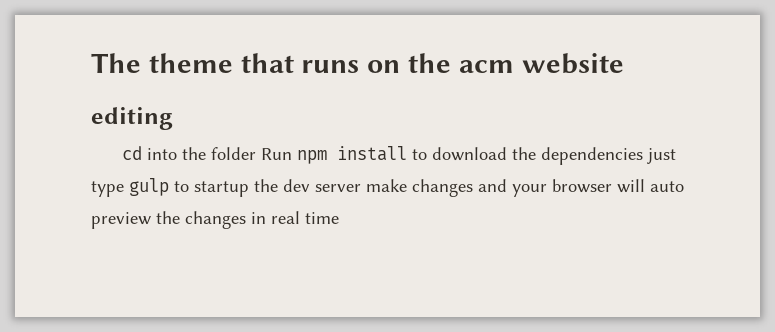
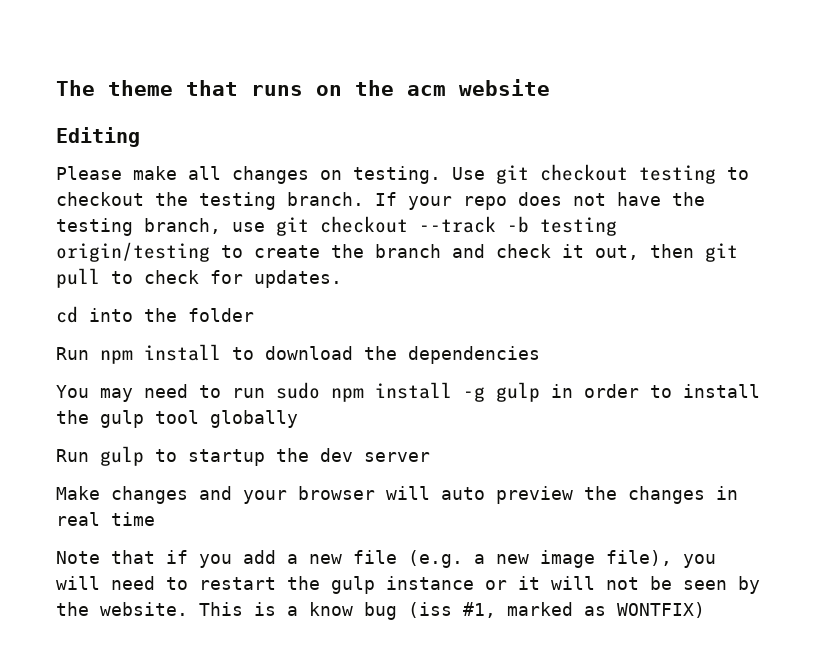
[91,107,173,130] editing -> [56,127,140,147] [56,164,749,184] [56,192,705,210] [56,216,617,236] [56,242,738,262] [56,268,342,288] Editing // Please make all changes on testing. Use git checkout testing to checkout the testing branch. If your repo does not have the testing branch, use git checkout --track -b testing origin/testing to create the branch and check it out, then git pull to check for updates.
(256, 153) none -> (254, 315) //
[646,148,676,164] [91,181,124,197] just type -> [56,382,760,402] [56,410,298,428] [56,449,89,462] // You may need to run sudo npm install -g gulp in order to install the gulp tool globally // Run
[366,179,407,192] make -> [56,486,100,500] // Make
(339, 218) none -> [56,550,716,568] [56,576,760,594] [56,602,705,620] // Note that if you add a new file (e.g. a new image file), you will need to restart the gulp instance or it will not be seen by the website. This is a know bug (iss #1, marked as WONTFIX)

